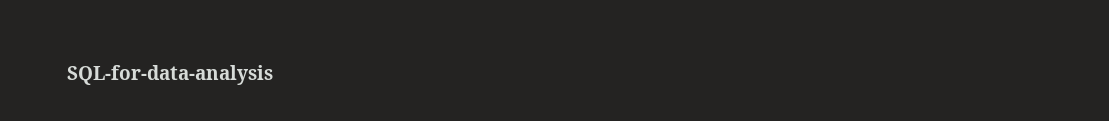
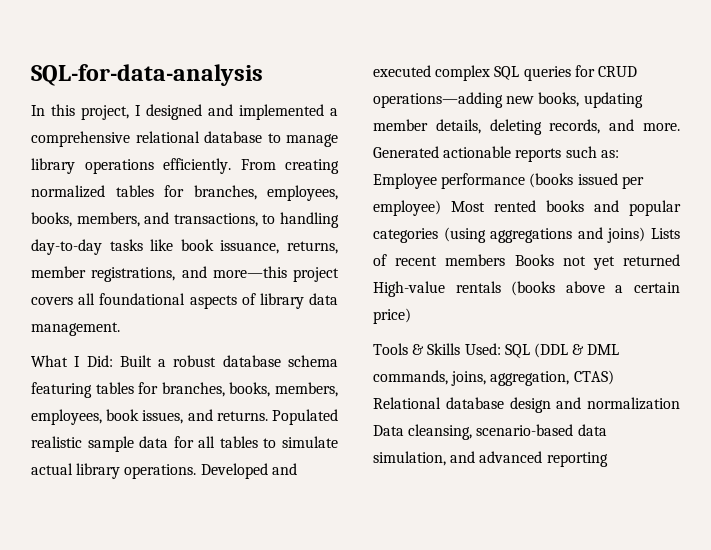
(273, 75) none -> [31,104,338,120] [31,131,338,147] [31,158,339,174] [31,185,338,201] [31,212,339,228] [31,239,338,255] [31,266,339,282] [31,293,338,309] [31,322,120,336] [31,355,338,367] [31,382,338,398] [31,409,338,425] [31,436,338,452] [31,463,297,479] [373,65,637,81] [373,92,643,108] [373,119,680,135] [373,146,619,162] [373,173,644,189] [373,200,681,216] [373,227,680,243] [373,254,680,270] [373,281,680,297] [373,308,411,324] [373,343,620,358] [373,370,614,386] [373,397,680,413] [373,424,607,440] [373,451,608,467] // In this project, I designed and implemented a comprehensive relational database to manage library operations efficiently. From creating normalized tables for branches, employees, books, members, and transactions, to handling day-to-day tasks like book issuance, returns, member registrations, and more—this project covers all foundational aspects of library data management. // What I Did: Built a robust database schema featuring tables for branches, books, members, employees, book issues, and returns. Populated realistic sample data for all tables to simulate actual library operations. Developed and executed complex SQL queries for CRUD operations—adding new books, updating member details, deleting records, and more. Generated actionable reports such as: Employee performance (books issued per employee) Most rented books and popular categories (using aggregations and joins) Lists of recent members Books not yet returned High-value rentals (books above a certain price) // Tools & Skills Used: SQL (DDL & DML commands, joins, aggregation, CTAS) Relational database design and normalization Data cleansing, scenario-based data simulation, and advanced reporting

